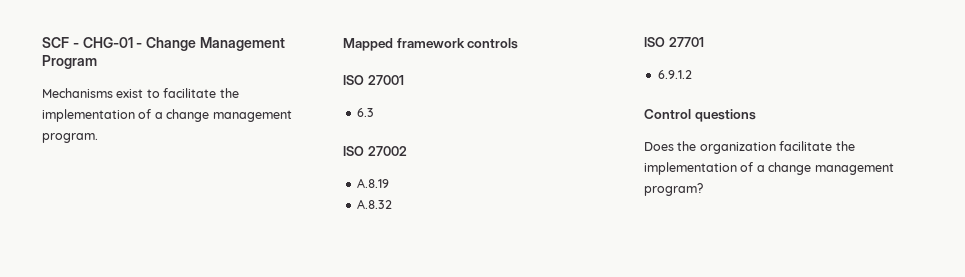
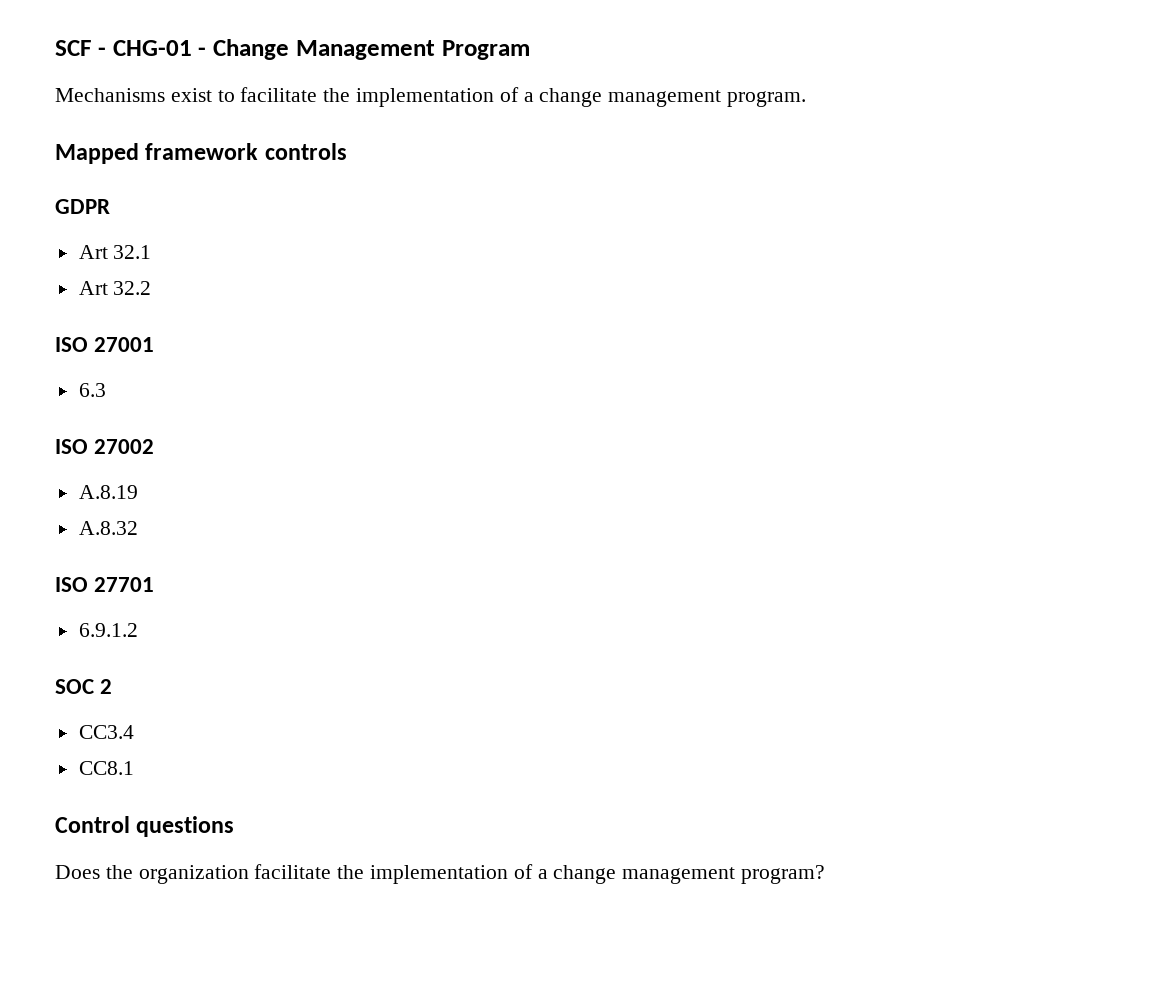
(519, 43) none -> [55,199,110,214] [78,245,152,259] [78,281,152,295] // GDPR // Art 32.1 // Art 32.2
(692, 74) none -> [55,679,113,694] [78,725,134,739] [78,761,134,775] // SOC 2 // CC3.4 // CC8.1

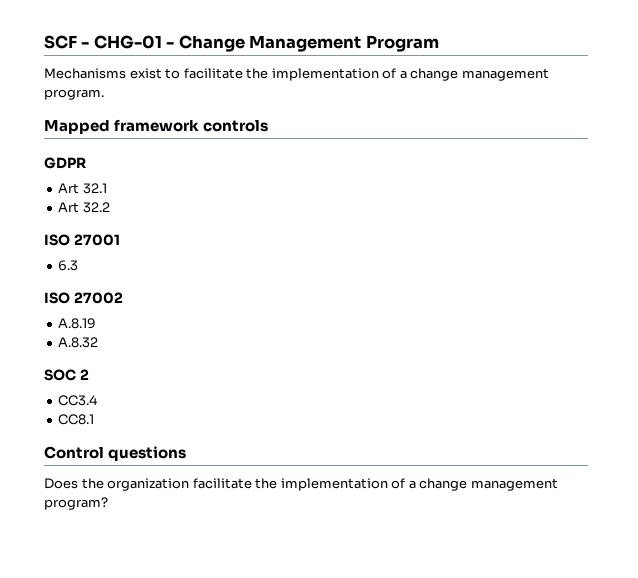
[55,577,155,592] [78,623,138,637] // ISO 27701 // 6.9.1.2 -> (99, 342) none

